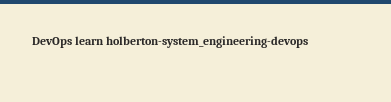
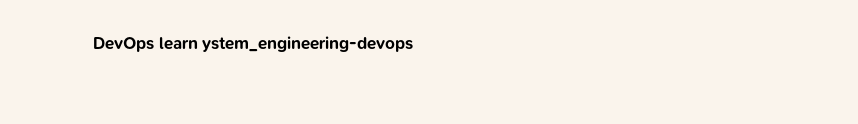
[106,36,309,48] holberton-system_engineering-devops -> [202,36,414,52] ystem_engineering-devops

